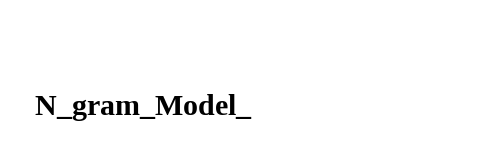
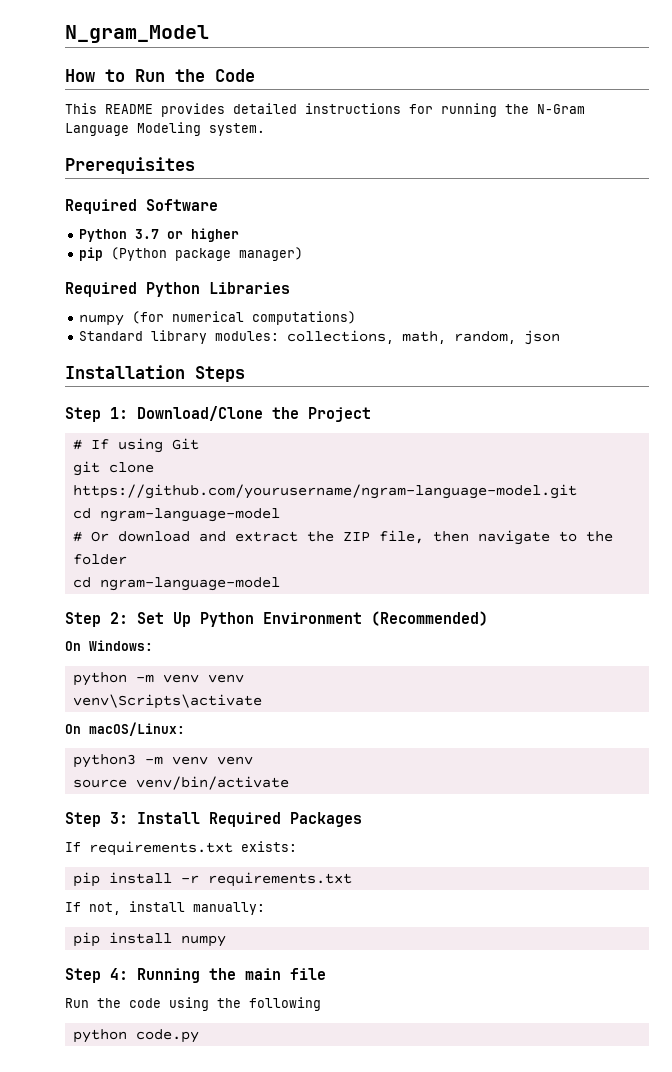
[35,94,252,121] N_gram_Model_ -> [65,25,209,43] [65,69,255,82] [65,103,585,117] [65,122,265,136] [65,157,195,174] [65,199,218,214] [78,228,239,242] [78,247,303,261] [65,282,290,297] [78,311,356,326] [78,330,560,345] [65,365,245,382] [65,406,371,422] [72,438,199,453] [72,461,154,476] [72,484,577,499] [72,508,280,522] [72,530,613,545] [72,554,127,565] [72,577,280,591] [65,611,488,627] [65,640,153,651] [72,672,244,686] [72,694,262,709] [65,722,185,736] [72,754,253,768] [72,776,289,790] [65,812,362,827] [65,841,297,856] [72,872,352,887] [65,901,265,915] [72,932,226,947] [65,968,326,983] [65,997,321,1011] [72,1029,199,1043] N_gram_Model // How to Run the Code // This README provides detailed instructions for running the N-Gram Language Modeling system. // Prerequisites // Required Software // Python 3.7 or higher // pip (Python package manager) // Required Python Libraries // numpy (for numerical computations) // Standard library modules: collections, math, random, json // Installation Steps // Step 1: Download/Clone the Project // # If using Git // git clone https://github.com/yourusername/ngram-language-model.git // cd ngram-language-model // # Or download and extract the ZIP file, then navigate to the folder // cd ngram-language-model // Step 2: Set Up Python Environment (Recommended) // On Windows: // python -m venv venv // venv\Scripts\activate // On macOS/Linux: // python3 -m venv venv // source venv/bin/activate // Step 3: Install Required Packages // If requirements.txt exists: // pip install -r requirements.txt // If not, install manually: // pip install numpy // Step 4: Running the main file // Run the code using the following // python code.py

